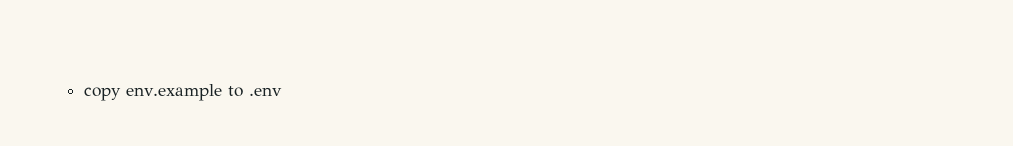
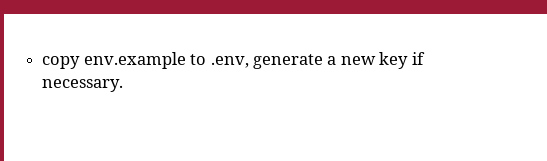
[249,87,283,96] .env -> [210,52,425,69] [42,79,124,92] .env, generate a new key if necessary.

